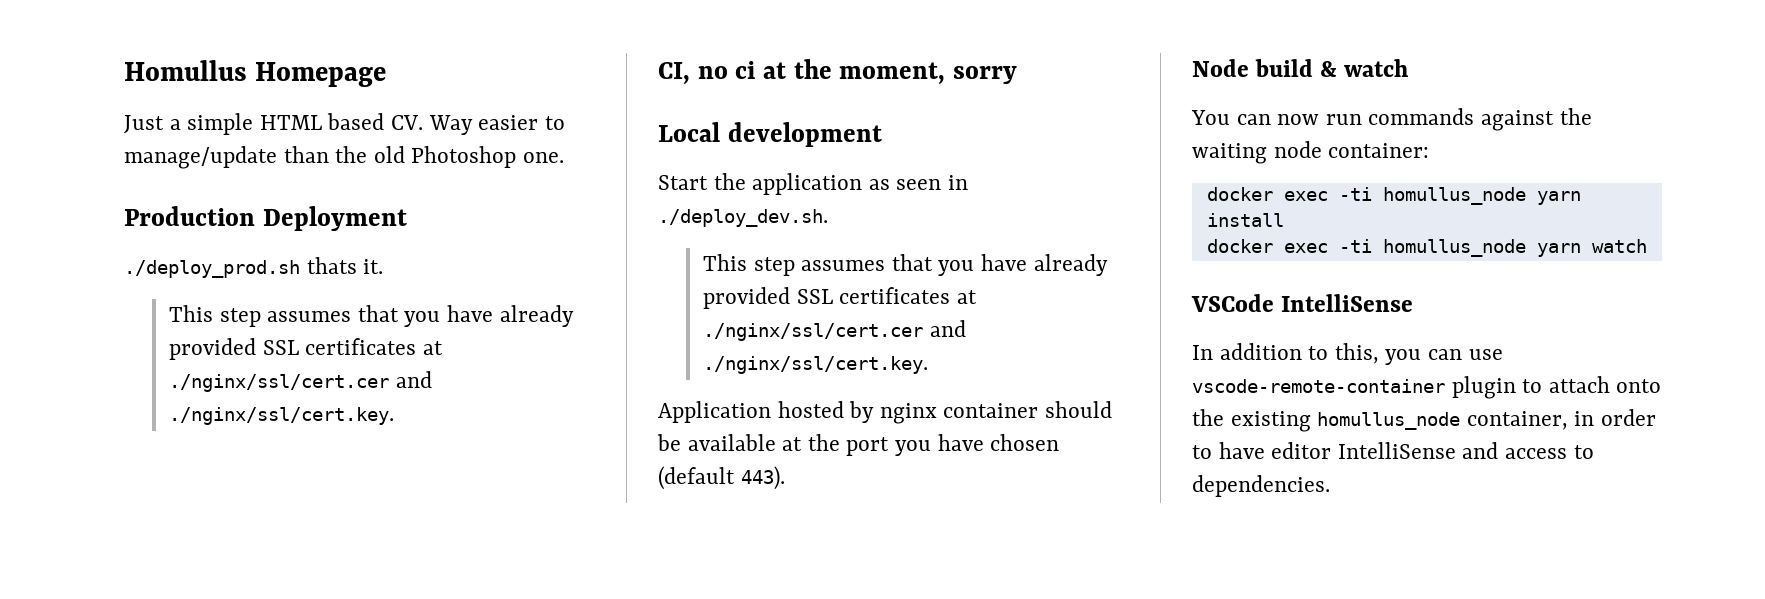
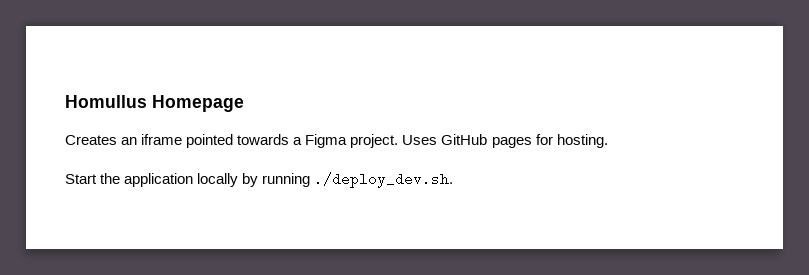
[124,113,565,135] [124,146,565,169] [124,206,407,231] [124,257,384,278] [169,305,574,327] [169,338,443,360] [169,371,432,392] [169,407,395,425] [658,59,1018,85] [658,122,882,147] [658,173,969,195] [658,209,828,227] [703,254,1108,276] [703,287,977,309] [703,320,966,341] [703,356,929,374] [658,401,1113,424] [657,434,1060,456] [658,466,785,490] [1192,59,1409,77] [1191,108,1592,131] [1192,141,1430,164] [1206,187,1581,205] [1206,213,1284,227] [1206,239,1647,257] [1191,294,1414,312] [1192,343,1503,365] [1192,376,1662,399] [1192,409,1657,432] [1192,442,1594,459] [1192,475,1330,497] Just a simple HTML based CV. Way easier to manage/update than the old Photoshop one. // Production Deployment // ./deploy_prod.sh thats it. // This step assumes that you have already provided SSL certificates at ./nginx/ssl/cert.cer and ./nginx/ssl/cert.key. // CI, no ci at the moment, sorry // Local development // Start the application as seen in ./deploy_dev.sh. // This step assumes that you have already provided SSL certificates at ./nginx/ssl/cert.cer and ./nginx/ssl/cert.key. // Application hosted by nginx container should be available at the port you have chosen (default 443). // Node build & watch // You can now run commands against the waiting node container: // docker exec -ti homullus_node yarn install // docker exec -ti homullus_node yarn watch // VSCode IntelliSense // In addition to this, you can use vscode-remote-container plugin to attach onto the existing homullus_node container, in order to have editor IntelliSense and access to dependencies. -> [65,134,608,148] [65,172,454,188] Creates an iframe pointed towards a Figma project. Uses GitHub pages for hosting. // Start the application locally by running ./deploy_dev.sh.

